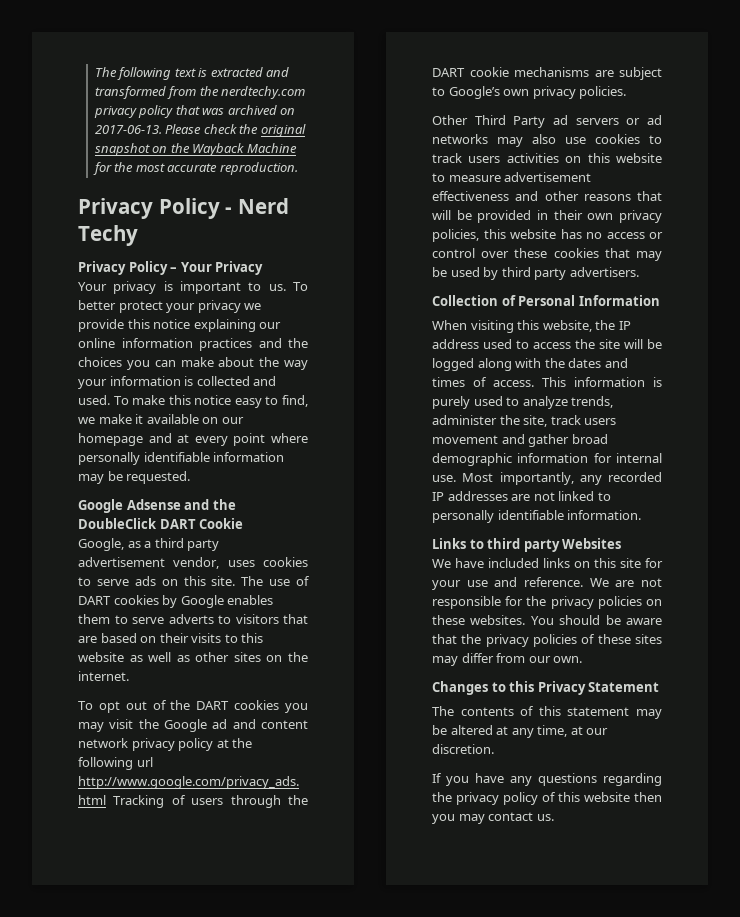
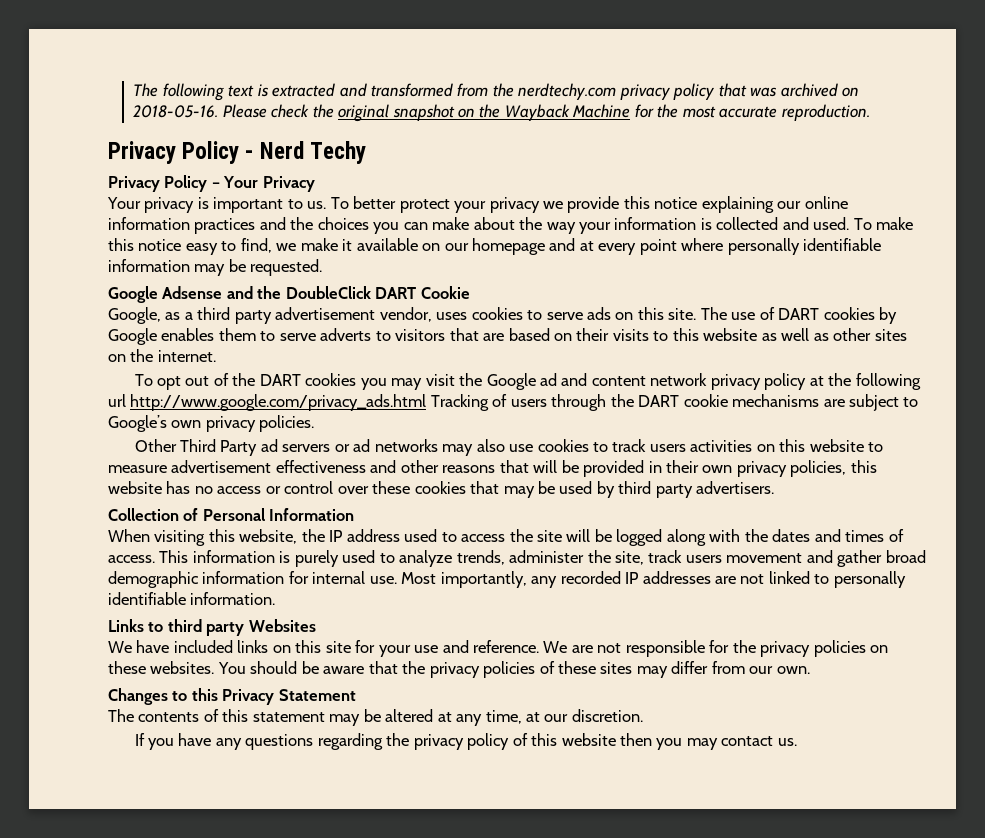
[94,125,162,134] 2017-06-13. -> [133,105,219,118] 2018-05-16.

